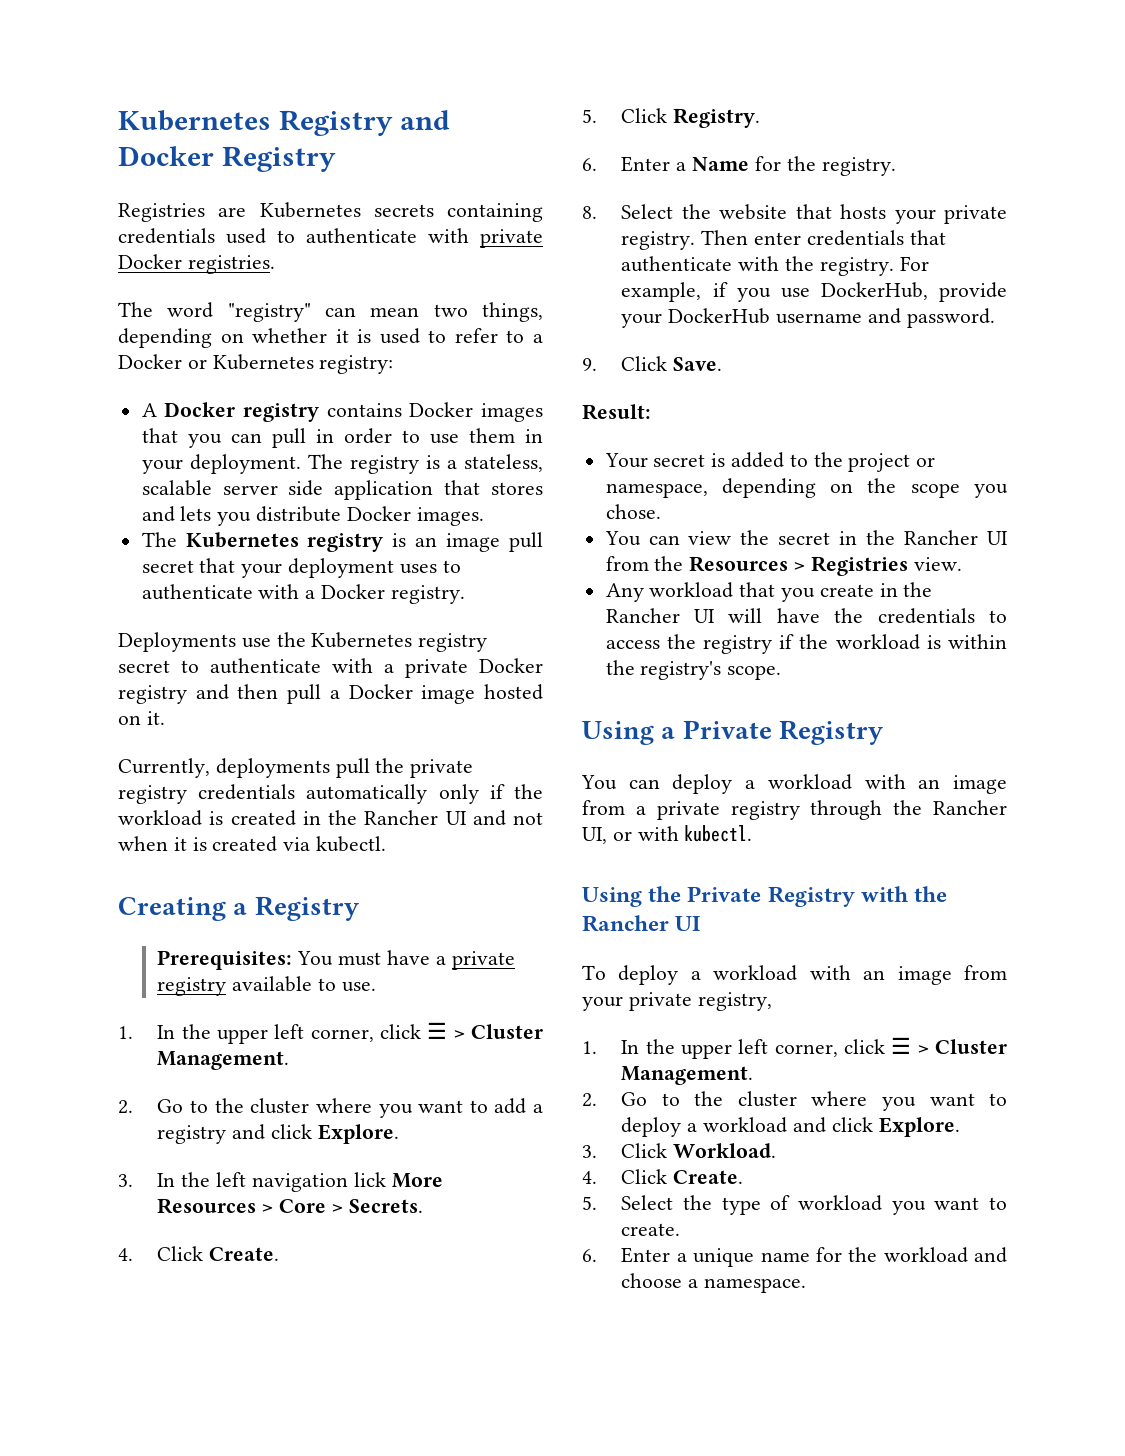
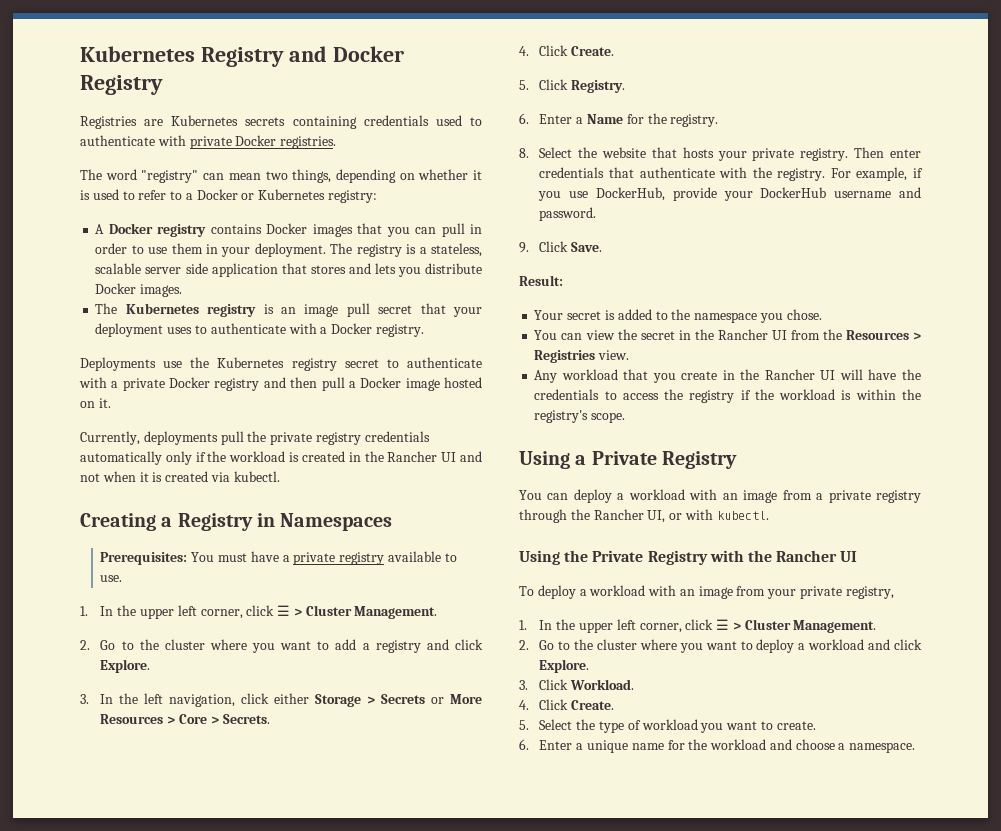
(359, 908) none -> [256,513,393,531] in Namespaces
[251,1172,386,1192] navigation lick -> [169,693,445,707] navigation, click either Storage > Secrets or
[848,453,936,472] [605,478,960,498] project or namespace, depending on the scope -> [694,312,758,323] namespace

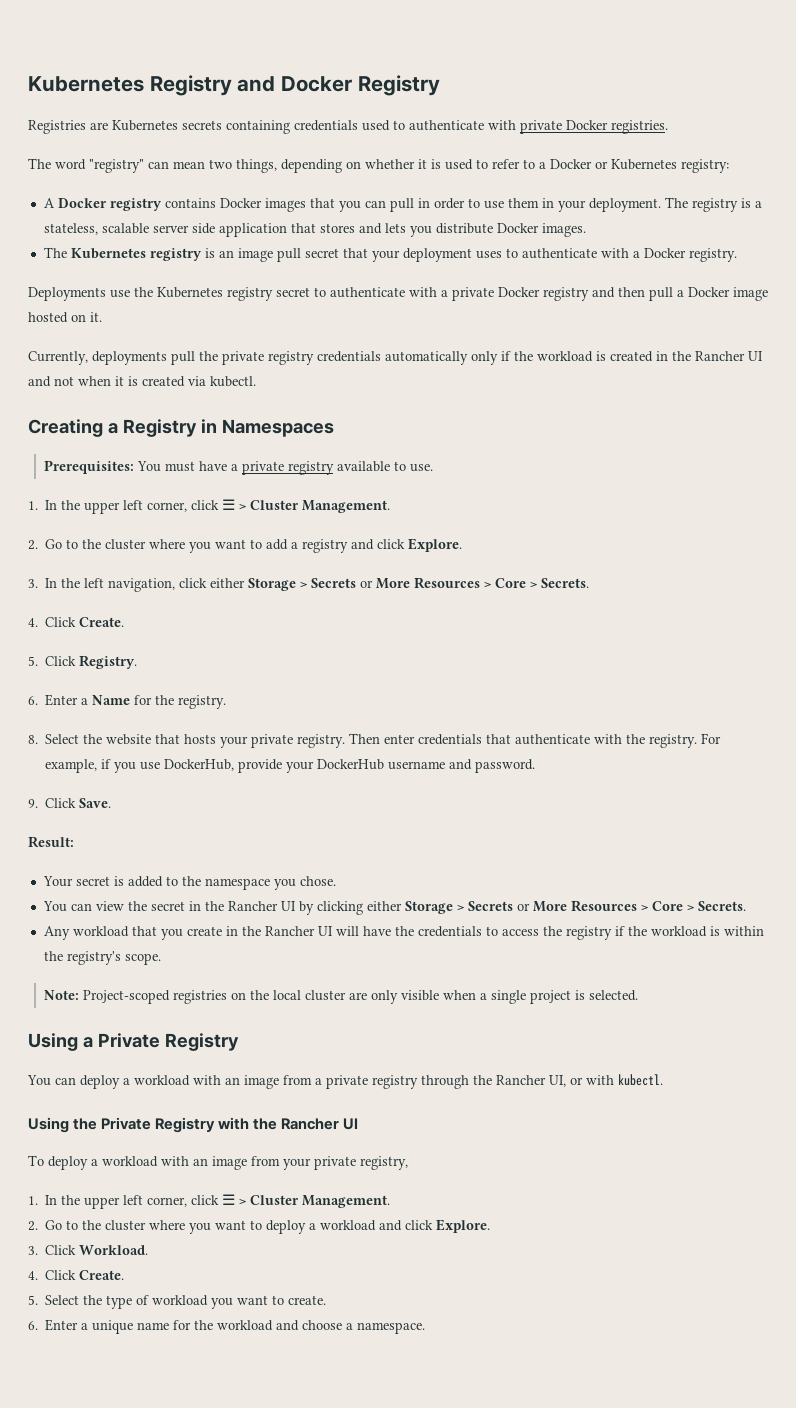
[790,329,922,340] [534,350,630,363] from the Resources > Registries view. -> [298,900,746,915] by clicking either Storage > Secrets or More Resources > Core > Secrets.
(626, 417) none -> [44,990,639,1004] // Note: Project-scoped registries on the local cluster are only visible when a single project is selected.

